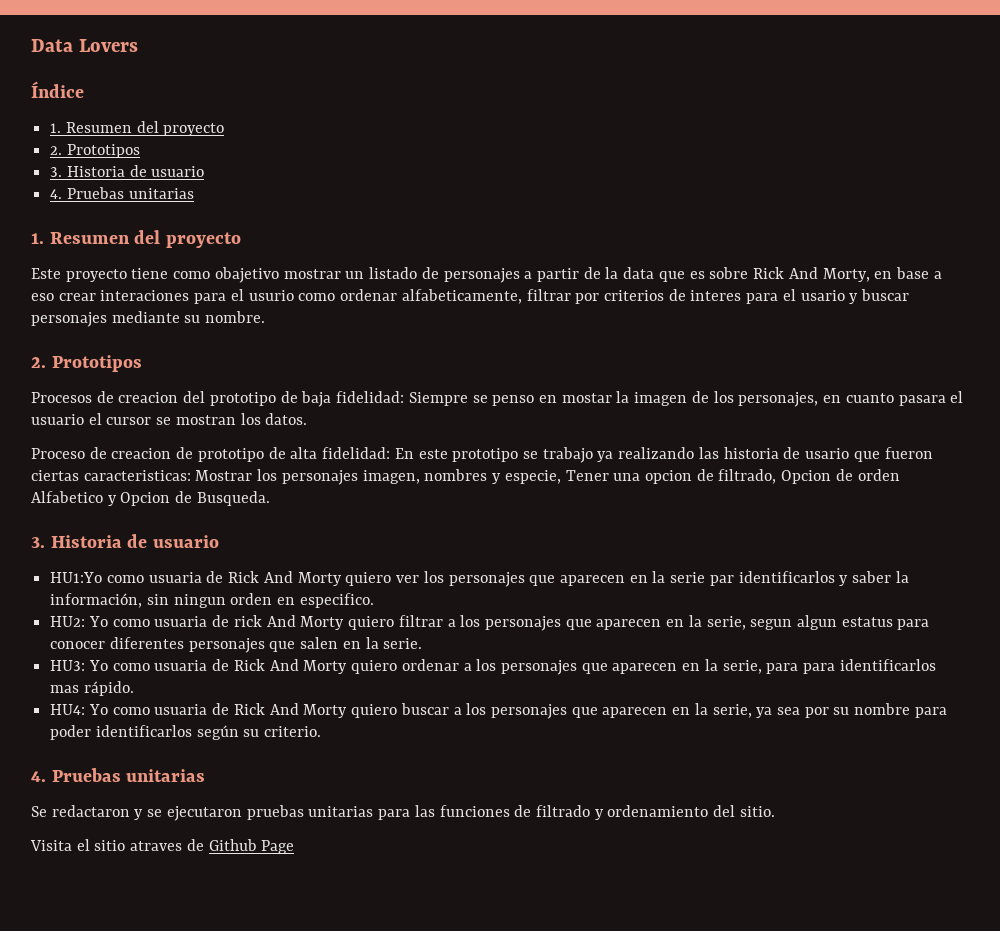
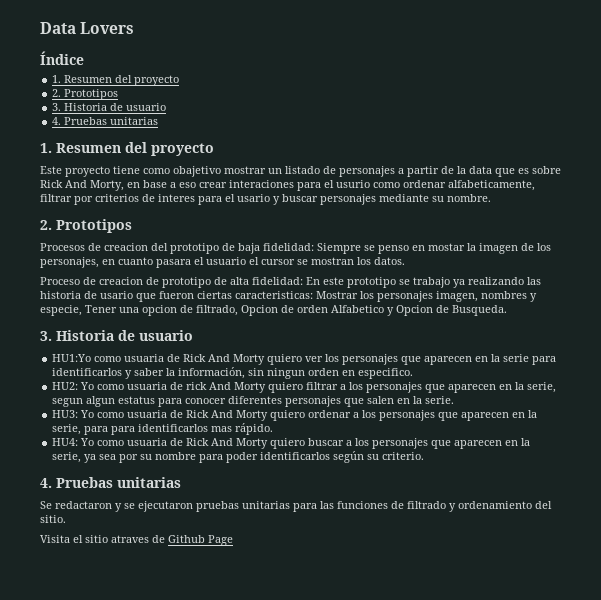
[709,575,734,586] par -> [532,356,557,365] para

